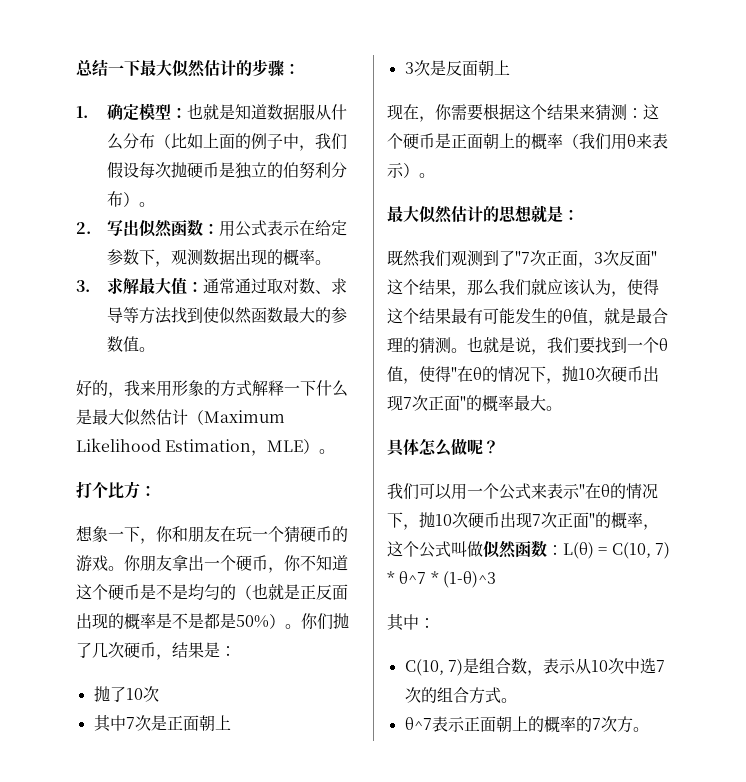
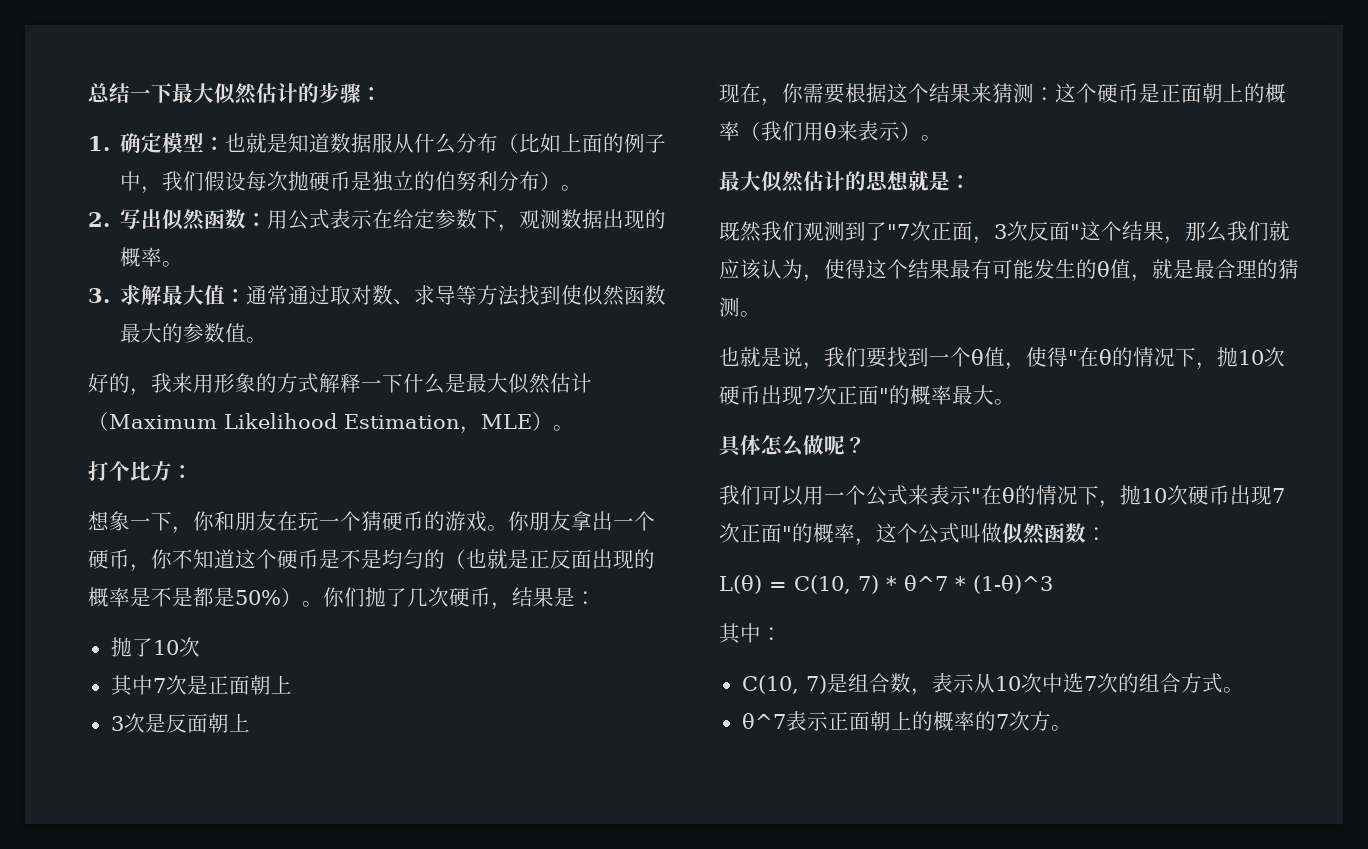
(467, 350) none -> (761, 314) //
(563, 550) none -> (1107, 534) //

